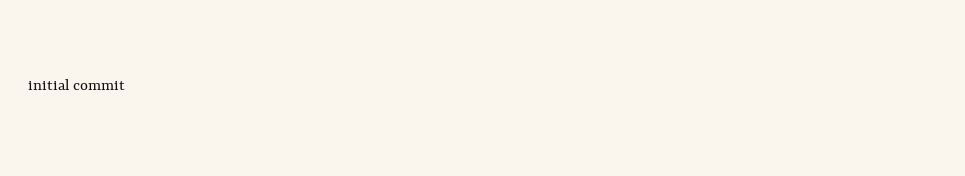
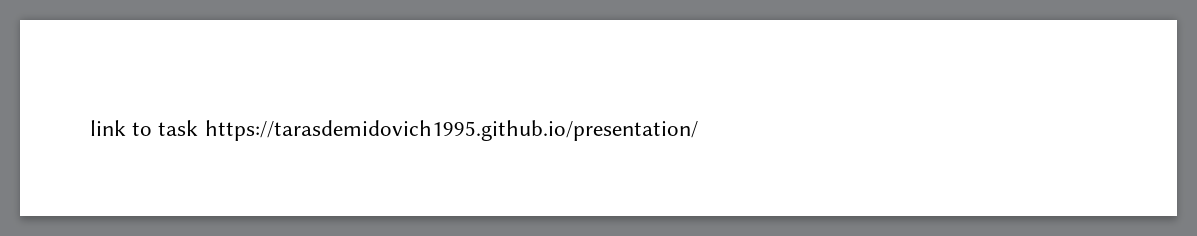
[28,79,126,90] initial commit -> [90,120,698,141] link to task https://tarasdemidovich1995.github.io/presentation/

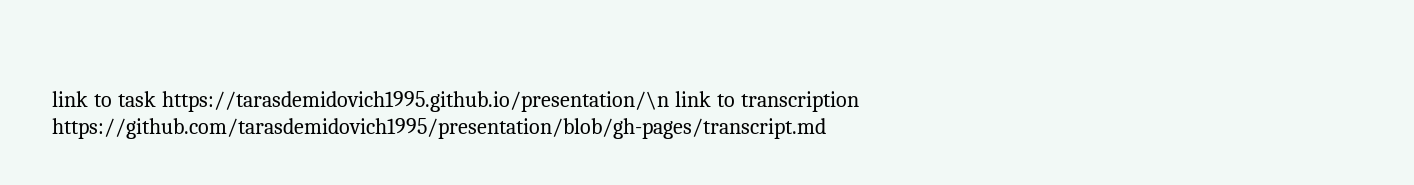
[204,120,698,141] https://tarasdemidovich1995.github.io/presentation/ -> [161,91,859,112] [52,118,826,139] https://tarasdemidovich1995.github.io/presentation/\n link to transcription https://github.com/tarasdemidovich1995/presentation/blob/gh-pages/transcript.md

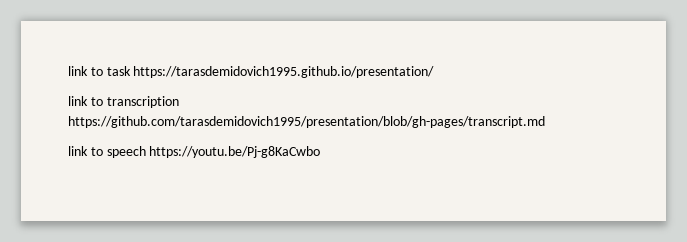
[161,91,669,112] https://tarasdemidovich1995.github.io/presentation/\n -> [133,66,435,78] https://tarasdemidovich1995.github.io/presentation/ //
(826, 128) none -> [68,146,321,158] // link to speech https://youtu.be/Pj-g8KaCwbo

